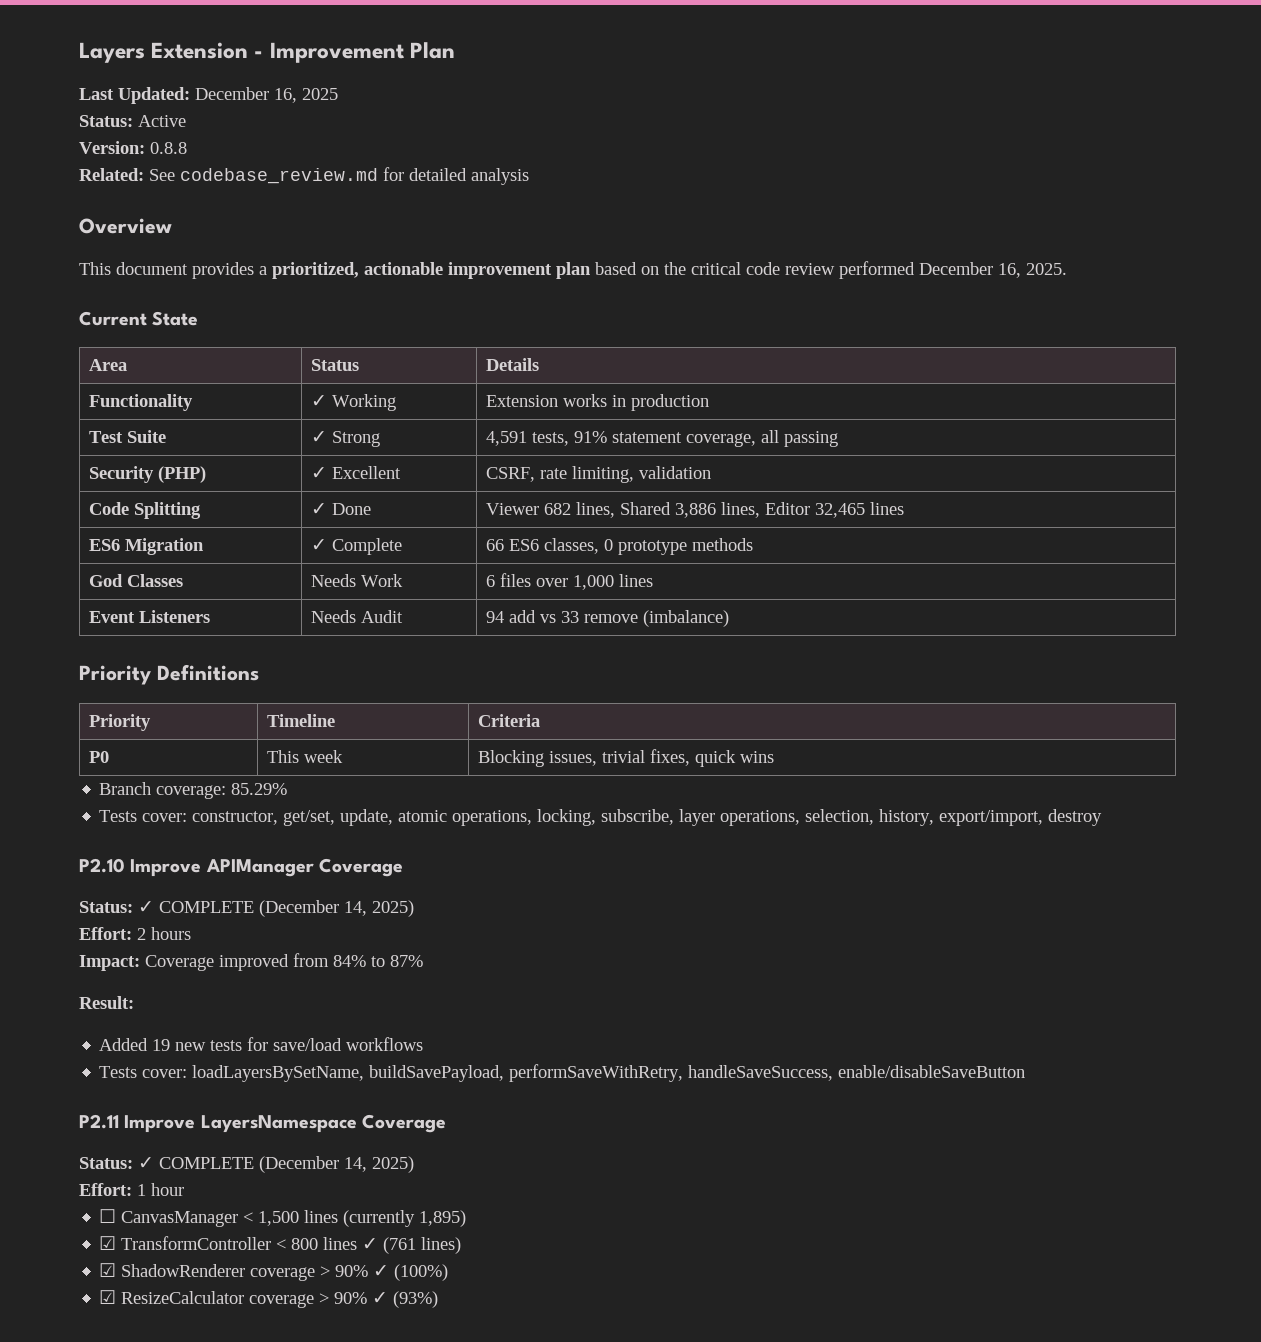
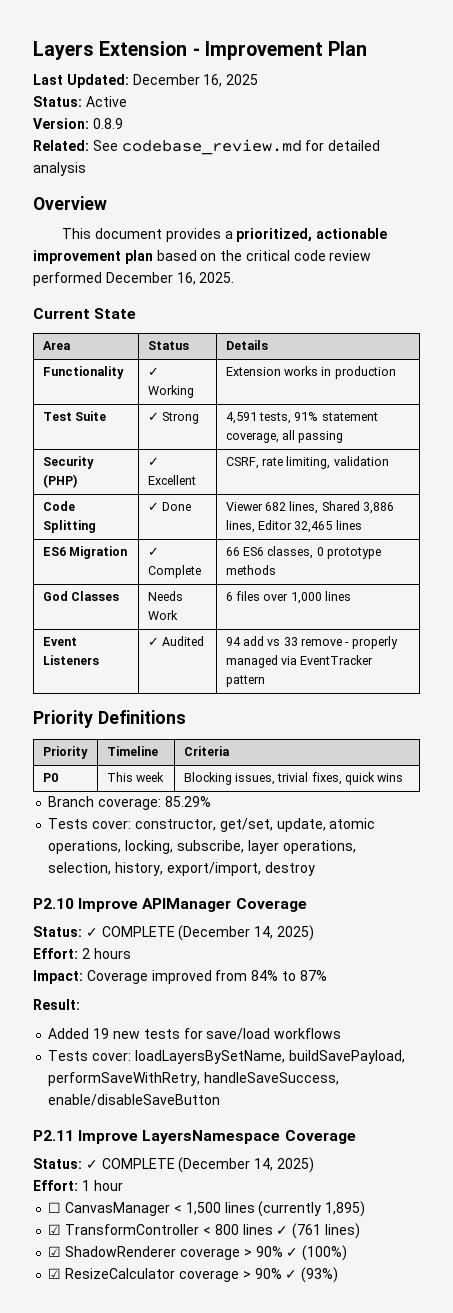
[150,142,187,154] 0.8.8 -> [92,118,123,129] 0.8.9
[310,610,403,623] Needs Audit -> [147,636,204,646] ✓ Audited
[642,610,729,627] (imbalance) -> [345,636,398,649] [225,655,374,668] [225,675,265,687] - properly managed via EventTracker pattern

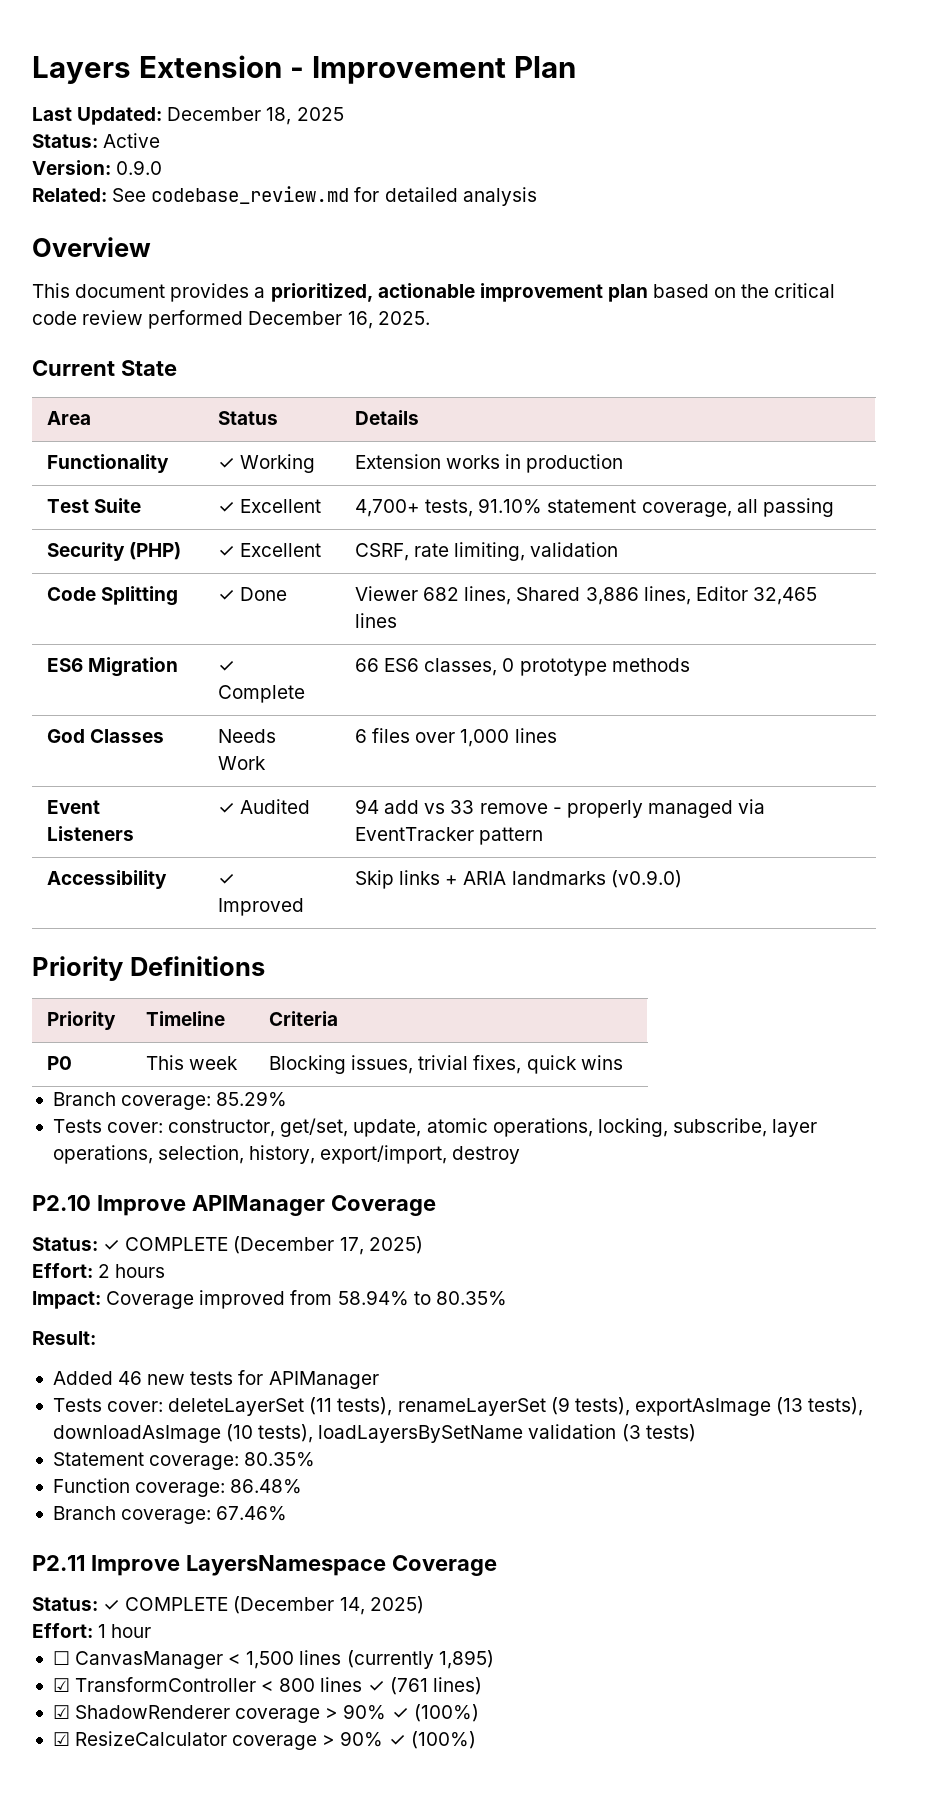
[203,74,223,87] 16, -> [266,107,292,125] 18,
[92,118,123,129] 0.8.9 -> [116,160,163,175] 0.9.0
[161,412,199,424] [225,412,319,424] Strong | 4,591 tests, 91% -> [240,499,322,513] [355,498,543,517] Excellent | 4,700+ tests, 91.10%
(265, 681) none -> [47,870,168,889] [218,874,236,885] [218,898,305,916] [355,870,682,889] // Accessibility | ✓ Improved | Skip links + ARIA landmarks (v0.9.0)
[254,926,274,939] 14, -> [339,1237,364,1255] 17,
[251,970,327,981] 84% to 87% -> [337,1290,507,1306] 58.94% to 80.35%
[93,1028,110,1039] 19 -> [118,1371,143,1385] 46
[206,1028,342,1040] [48,1050,405,1064] [48,1072,340,1086] [48,1094,221,1106] save/load workflows // Tests cover: loadLayersBySetName, buildSavePayload, performSaveWithRetry, handleSaveSuccess, enable/disableSaveButton -> [268,1371,379,1389] [52,1397,864,1416] [52,1424,696,1443] [52,1452,316,1470] [52,1478,303,1497] [52,1506,288,1524] APIManager // Tests cover: deleteLayerSet (11 tests), renameLayerSet (9 tests), exportAsImage (13 tests), downloadAsImage (10 tests), loadLayersBySetName validation (3 tests) // Statement coverage: 80.35% // Function coverage: 86.48% // Branch coverage: 67.46%
[301,1267,339,1283] (93%) -> [410,1731,476,1749] (100%)

